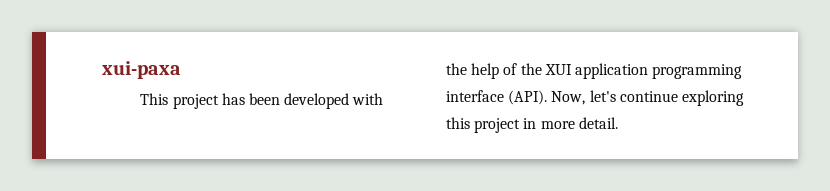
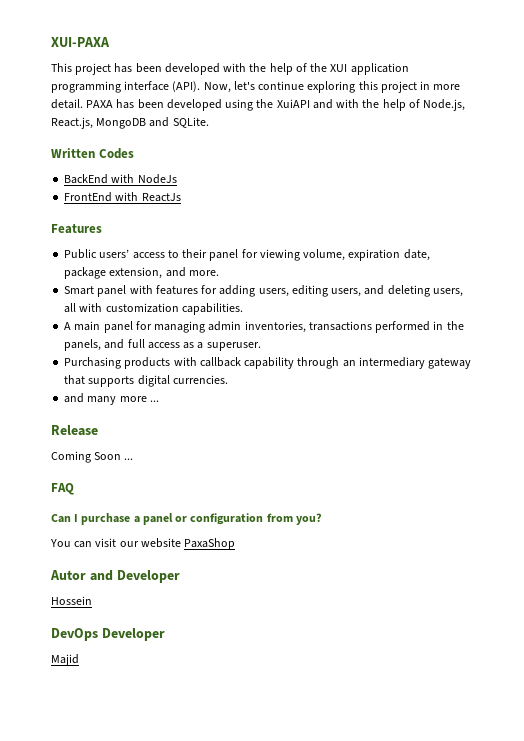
[102,61,181,79] xui-paxa -> [51,37,110,47] XUI-PAXA
(618, 123) none -> [86,99,466,111] [51,117,209,129] [51,148,134,159] [64,174,177,184] [64,192,181,202] [51,224,102,234] [64,249,430,261] [64,267,219,279] [64,285,463,297] [64,303,243,315] [64,321,464,333] [64,339,261,351] [64,357,472,369] [64,375,228,387] [64,393,159,405] [51,425,98,436] [51,451,134,463] [51,483,74,495] [51,513,322,525] [50,538,236,550] [50,570,180,583] [51,596,92,605] [51,628,165,641] [51,654,79,666] PAXA has been developed using the XuiAPI and with the help of Node.js, React.js, MongoDB and SQLite. // Written Codes // BackEnd with NodeJs // FrontEnd with ReactJs // Features // Public users’ access to their panel for viewing volume, expiration date, package extension, and more. // Smart panel with features for adding users, editing users, and deleting users, all with customization capabilities. // A main panel for managing admin inventories, transactions performed in the panels, and full access as a superuser. // Purchasing products with callback capability through an intermediary gateway that supports digital currencies. // and many more ... // Release // Coming Soon ... // FAQ // Can I purchase a panel or configuration from you? // You can visit our website PaxaShop // Autor and Developer // Hossein // DevOps Developer // Majid

